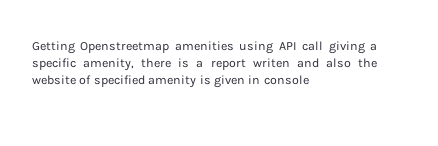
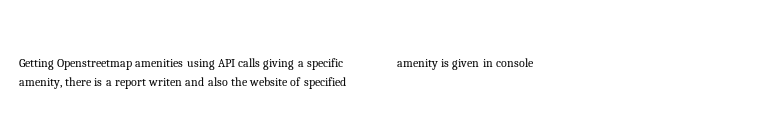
[302,41,324,51] call -> [238,58,261,67] calls

